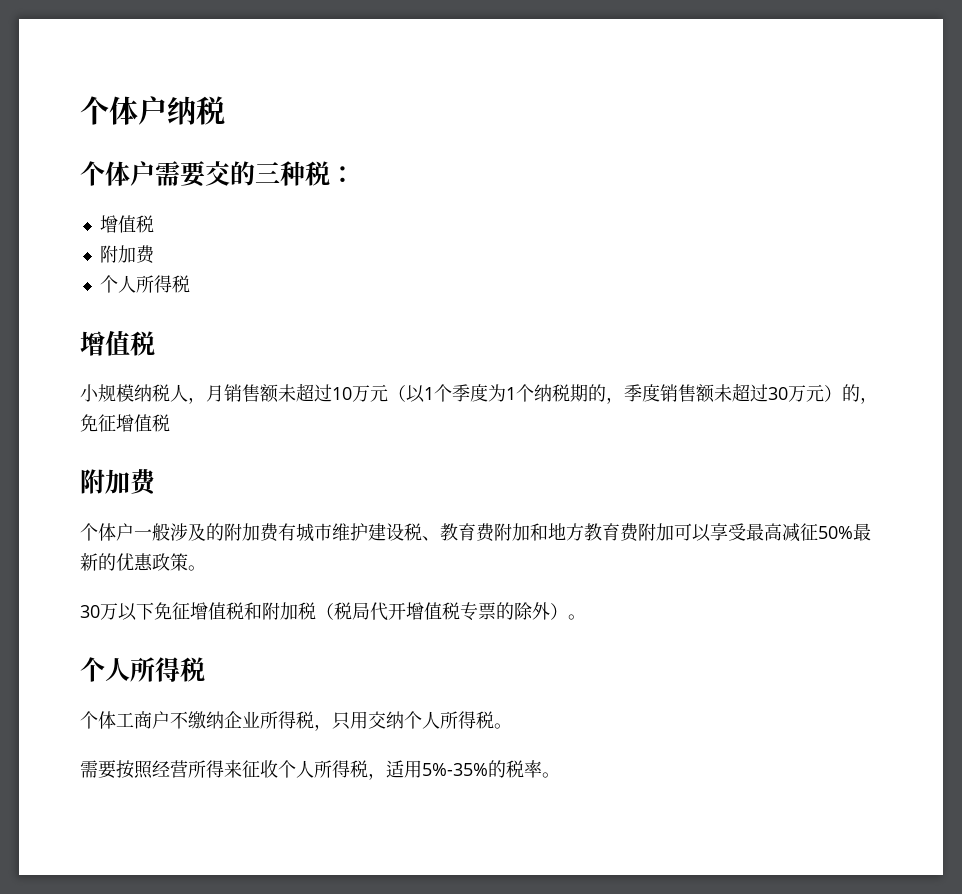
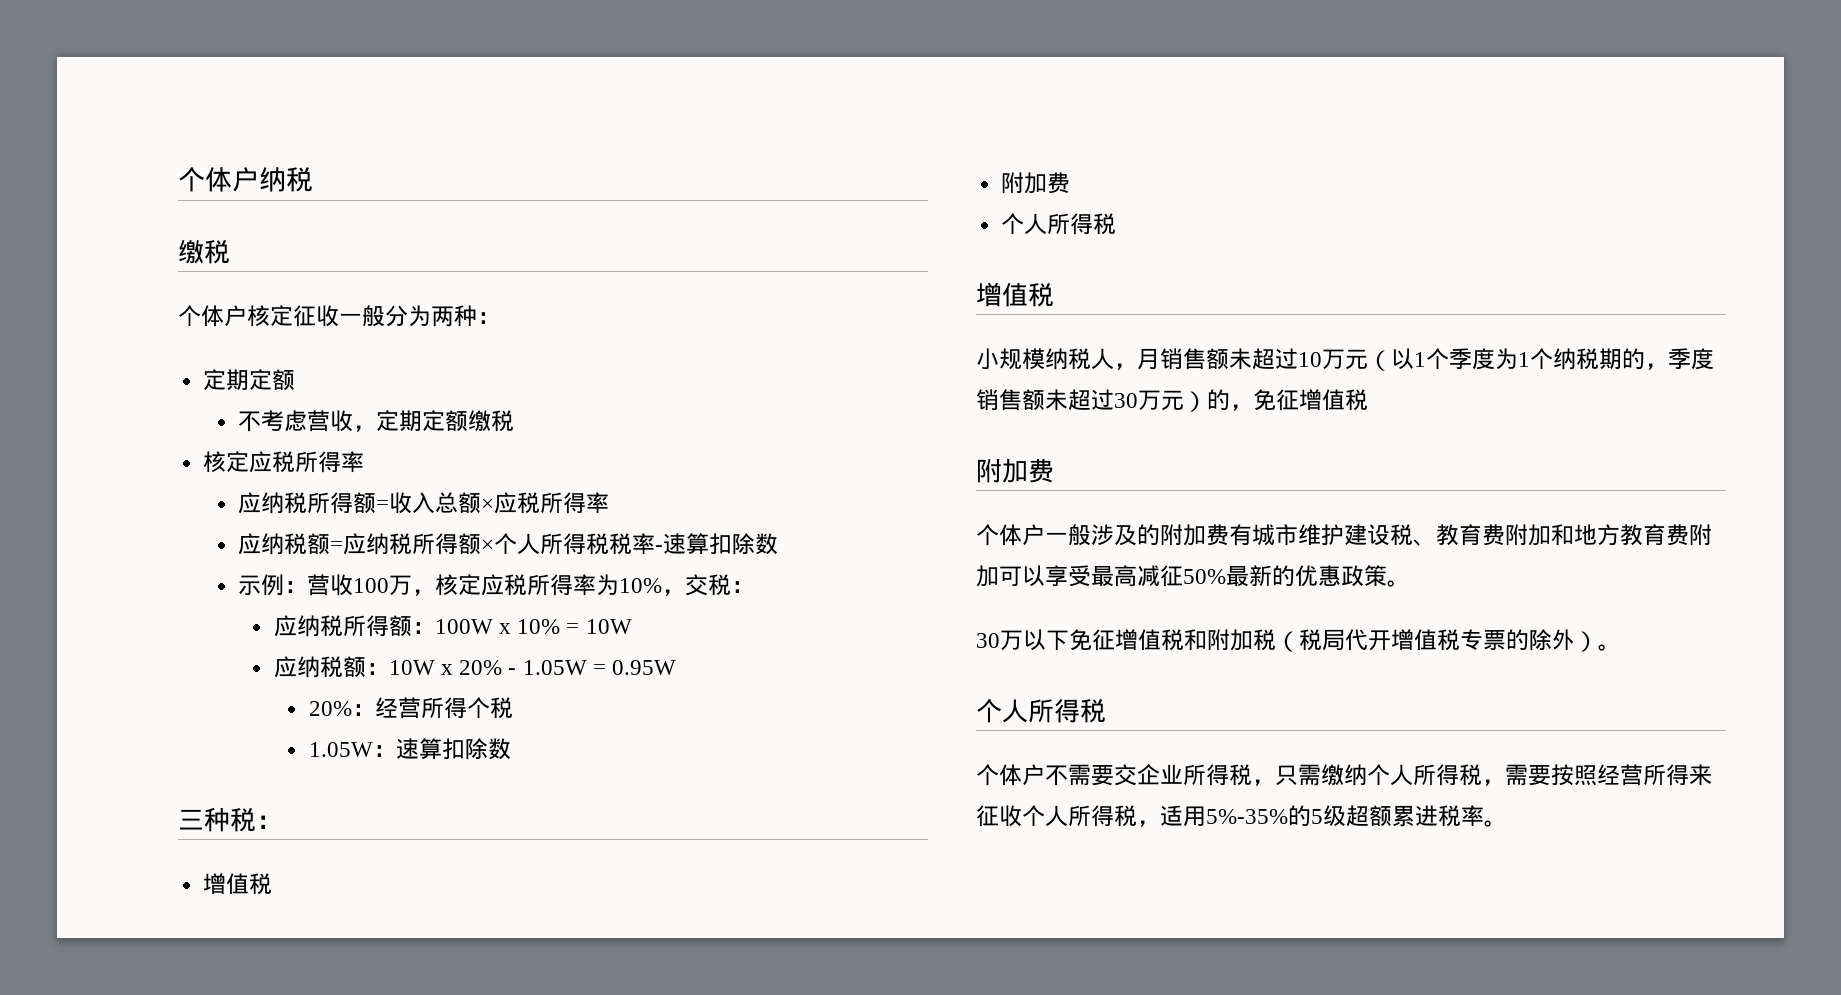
[80,161,255,187] // 个体户需要交的 -> [178,239,230,264] [178,305,500,327] [203,369,296,391] [238,410,515,432] [203,451,365,473] [238,492,610,514] [238,533,779,555] [238,574,755,596] [273,615,632,637] [273,656,676,678] [308,697,513,719] [308,738,511,760] // 缴税 // 个体户核定征收一般分为两种： // 定期定额 // 不考虑营收，定期定额缴税 // 核定应税所得率 // 应纳税所得额=收入总额×应税所得率 // 应纳税额=应纳税所得额×个人所得税税率-速算扣除数 // 示例：营收100万，核定应税所得率为10%，交税： // 应纳税所得额：100W x 10% = 10W // 应纳税额：10W x 20% - 1.05W = 0.95W // 20%：经营所得个税 // 1.05W：速算扣除数 //
[116,711,224,729] 工商户不缴纳 -> [1022,764,1137,786] 户不需要交
[350,711,386,729] 用交 -> [1298,764,1344,786] 需缴
[494,723,512,729] 。 // -> [1482,779,1505,786] ，
(506, 769) none -> [1311,805,1438,827] 5级超额累进

